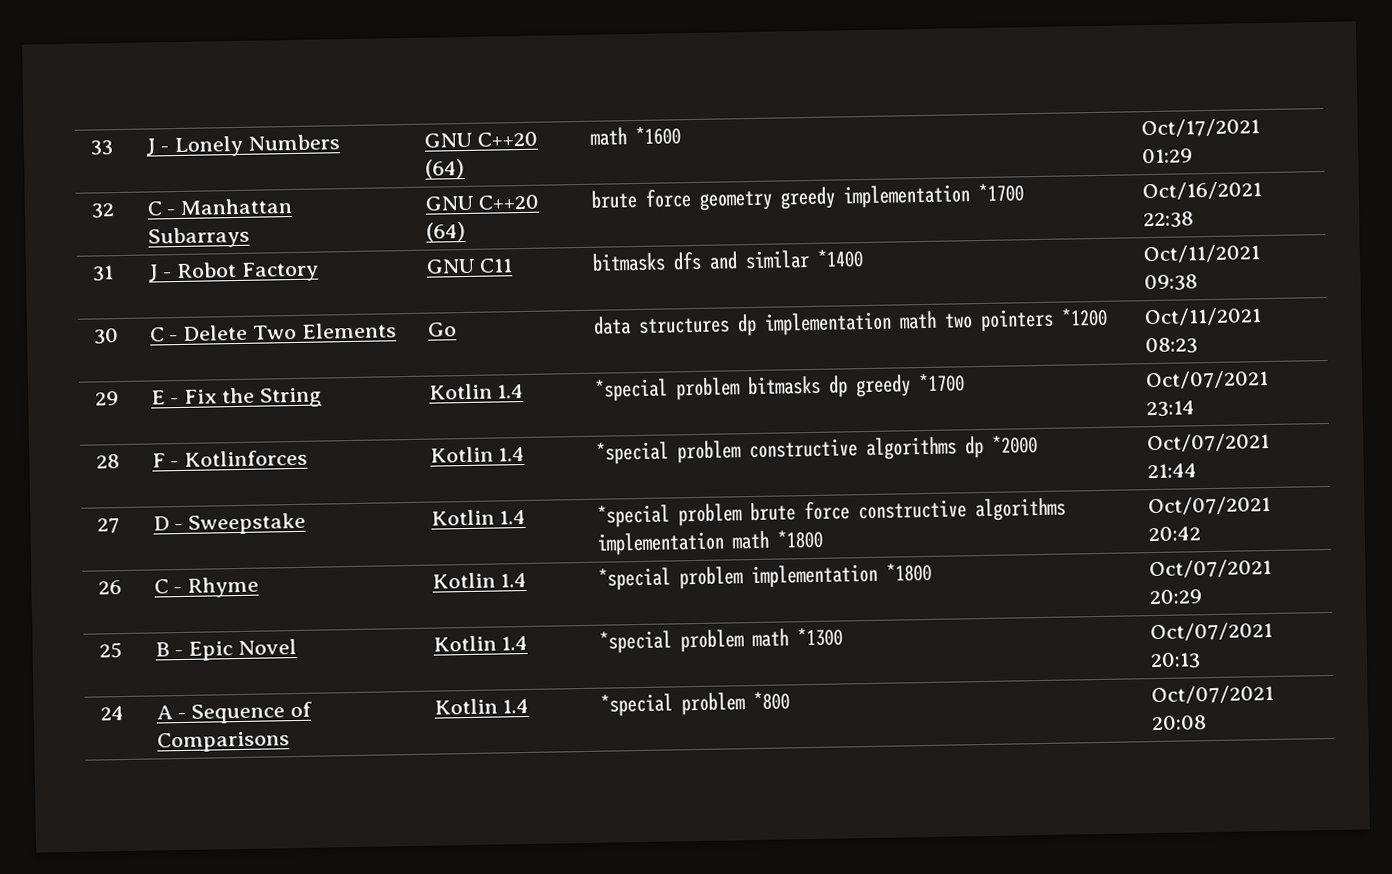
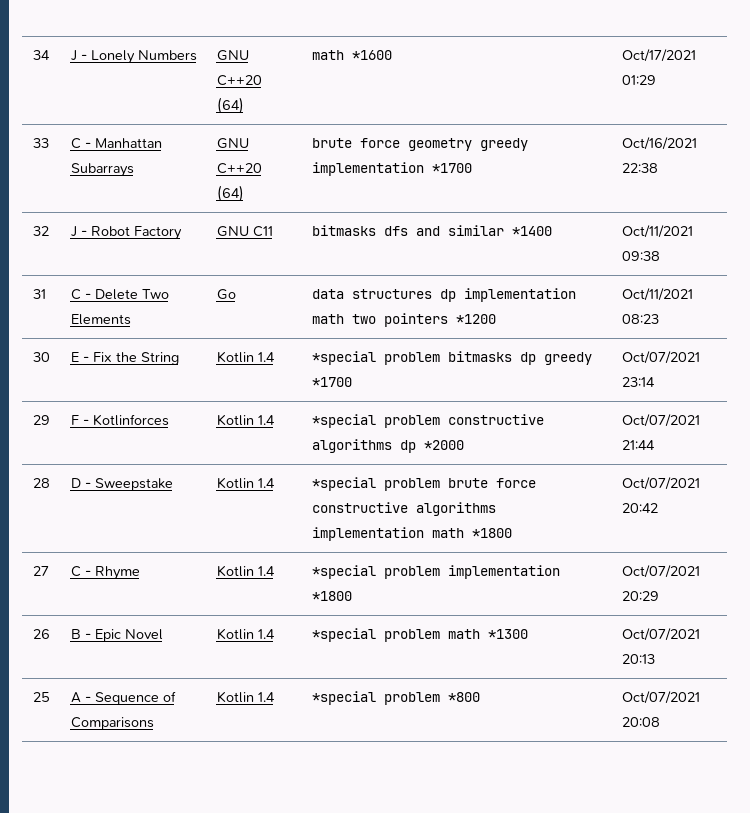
[89,140,113,156] 33 -> [32,50,50,60] 34
[90,203,115,219] 32 -> [32,138,49,148] 33
[91,265,114,282] 31 -> [32,226,49,236] 32
[93,328,119,345] 30 -> [32,289,46,299] 31
[94,391,119,406] 29 -> [32,352,50,362] 30
[95,454,120,469] 28 -> [32,415,50,425] 29
[96,518,120,534] 27 -> [32,478,50,488] 28
[97,580,122,595] 26 -> [32,566,49,576] 27
[98,642,122,659] 25 -> [32,629,50,639] 26
[99,706,124,721] 24 -> [32,692,50,702] 25

